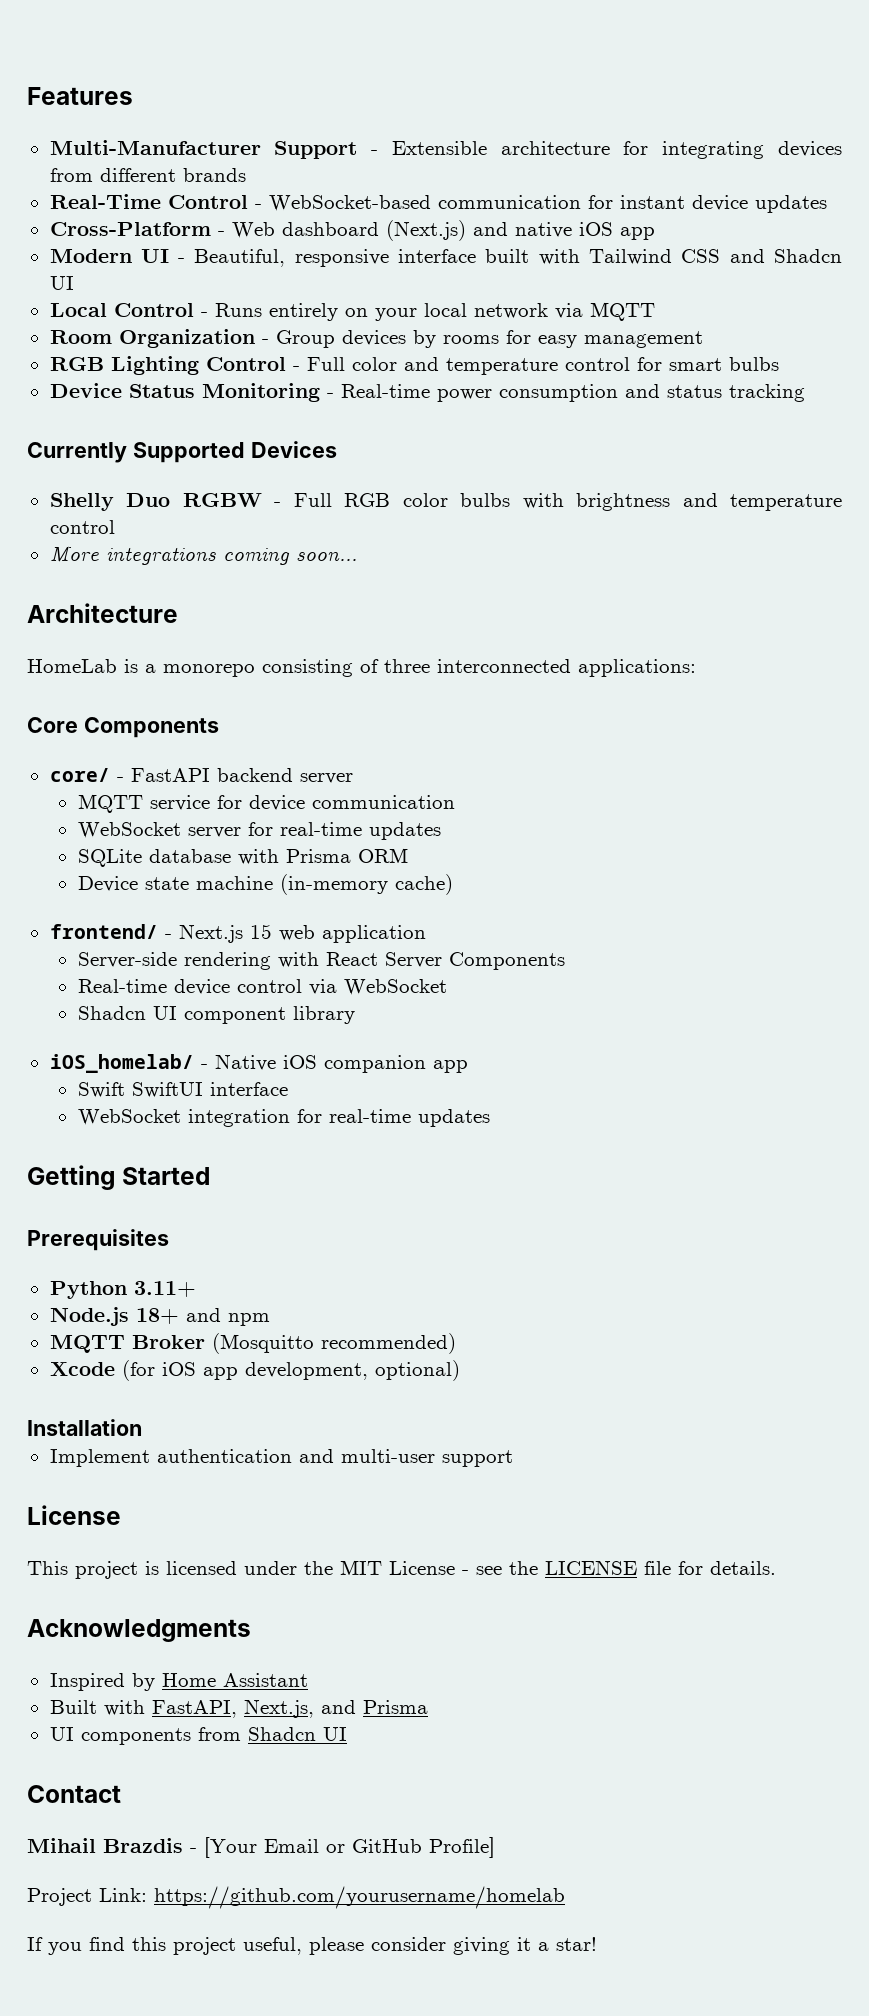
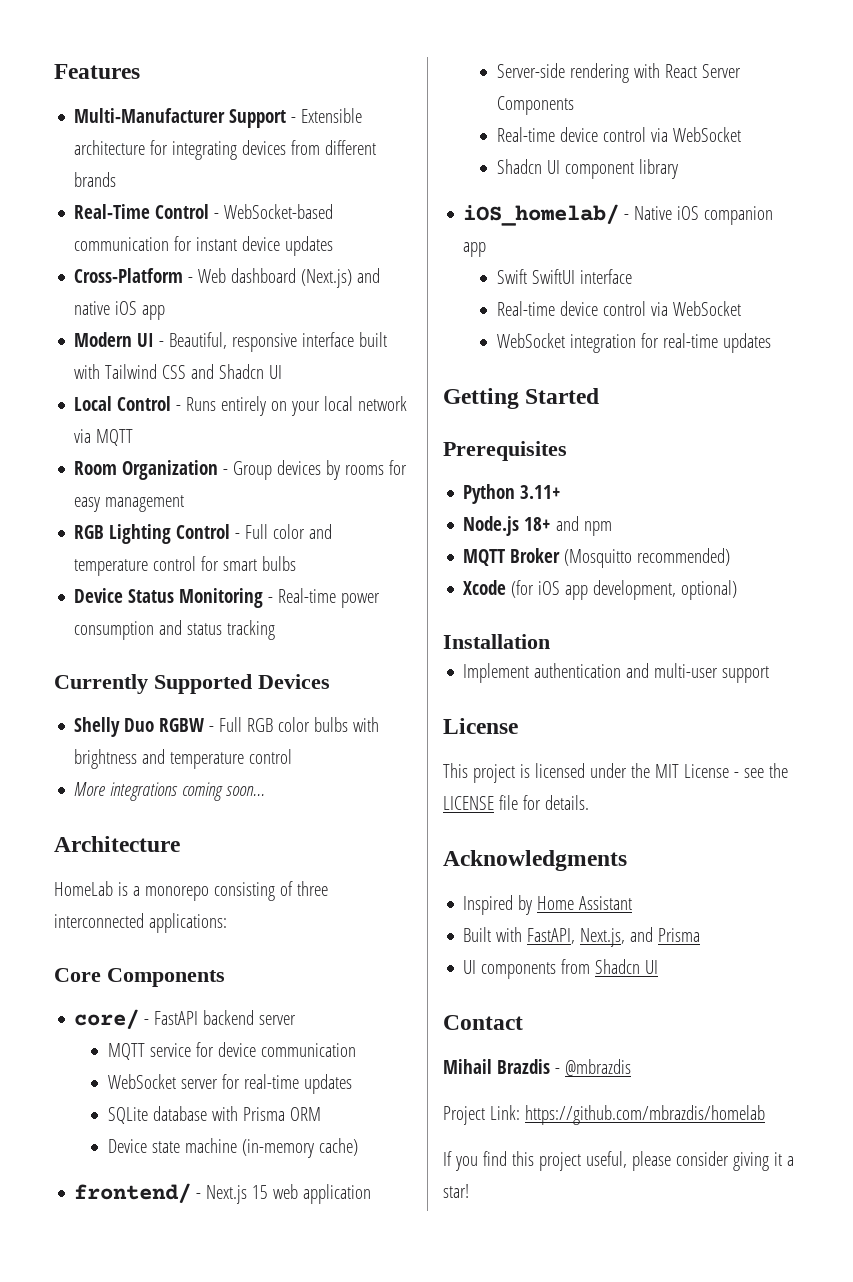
(288, 1089) none -> [497,301,742,316] // Real-time device control via WebSocket
[204,1837,495,1858] [Your Email or GitHub Profile] -> [564,1059,631,1076] @mbrazdis
[154,1886,565,1909] https://github.com/yourusername/homelab -> [524,1105,765,1125] https://github.com/mbrazdis/homelab

